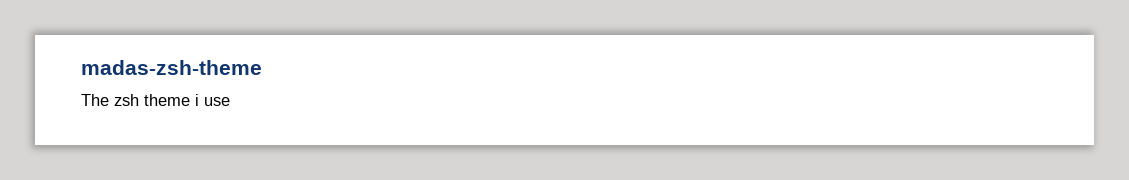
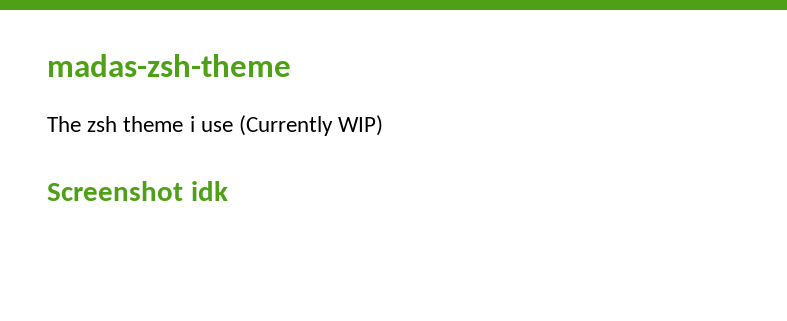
(230, 101) none -> [239,115,384,136] [47,181,228,201] (Currently WIP) // Screenshot idk

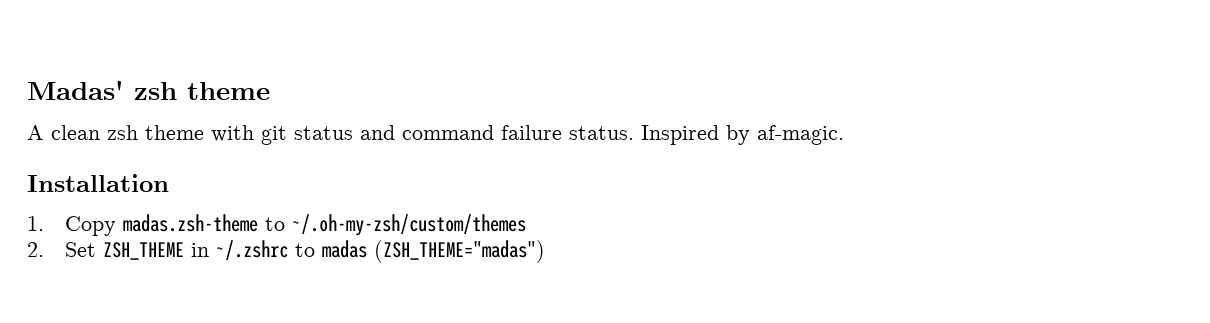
[47,54,291,77] [47,115,384,136] [47,181,228,201] madas-zsh-theme // The zsh theme i use (Currently WIP) // Screenshot idk -> [27,80,270,100] [27,125,844,145] [27,174,169,192] [27,214,526,236] [27,240,545,263] Madas' zsh theme // A clean zsh theme with git status and command failure status. Inspired by af-magic. // Installation // 1. Copy madas.zsh-theme to ~/.oh-my-zsh/custom/themes // 2. Set ZSH_THEME in ~/.zshrc to madas (ZSH_THEME="madas")

